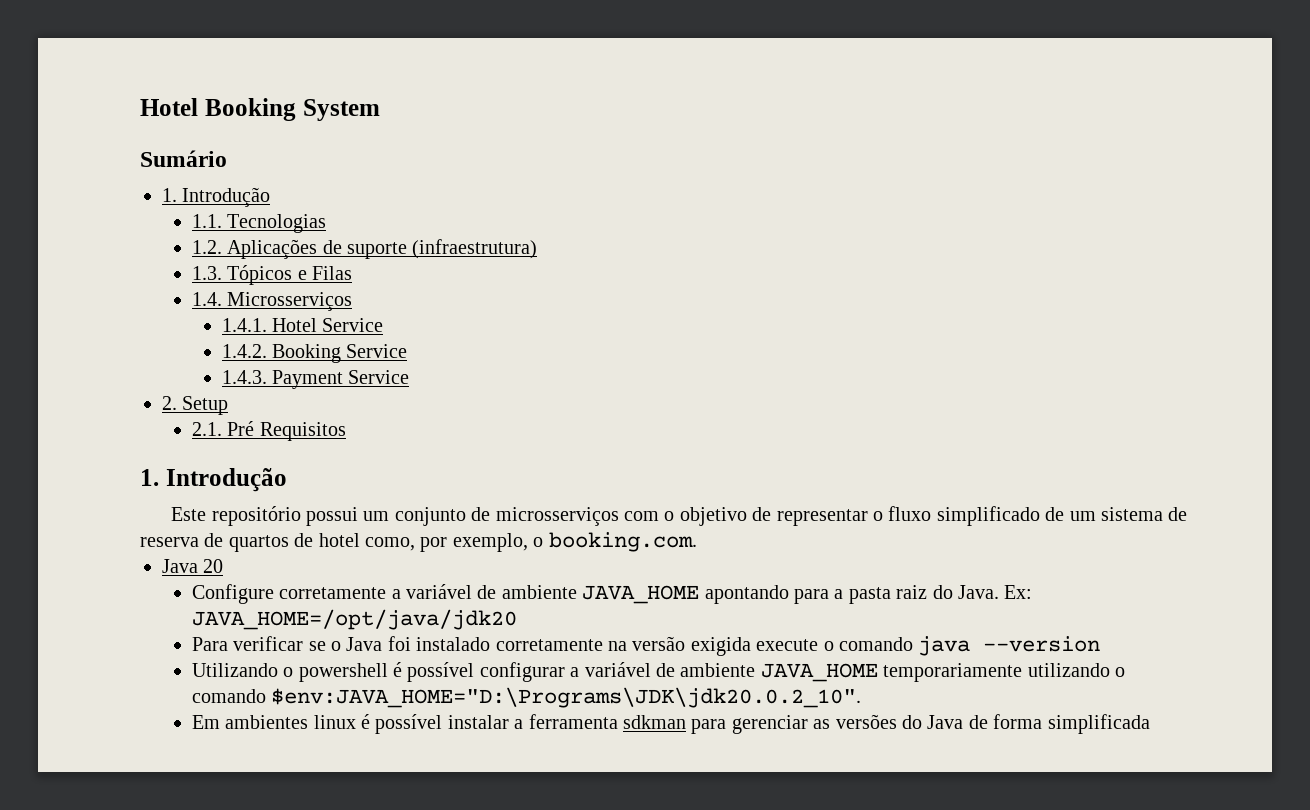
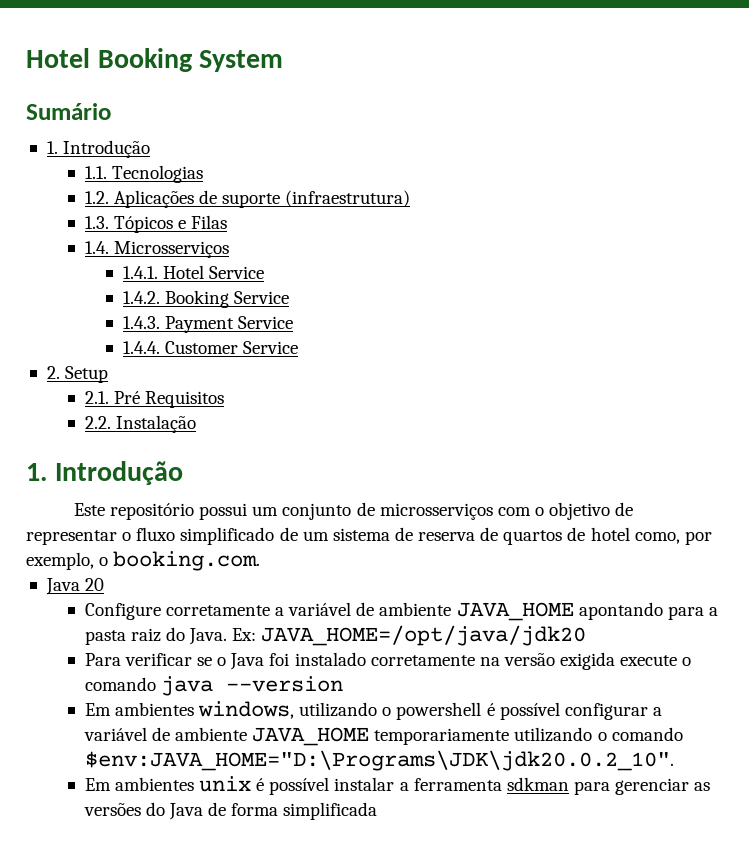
(410, 377) none -> [122,341,298,354] // 1.4.4. Customer Service
(346, 431) none -> [84,415,196,433] // 2.2. Instalação
[191,663,278,677] Utilizando -> [84,701,378,719] Em ambientes windows, utilizando
[313,715,356,729] linux -> [199,776,252,792] unix

